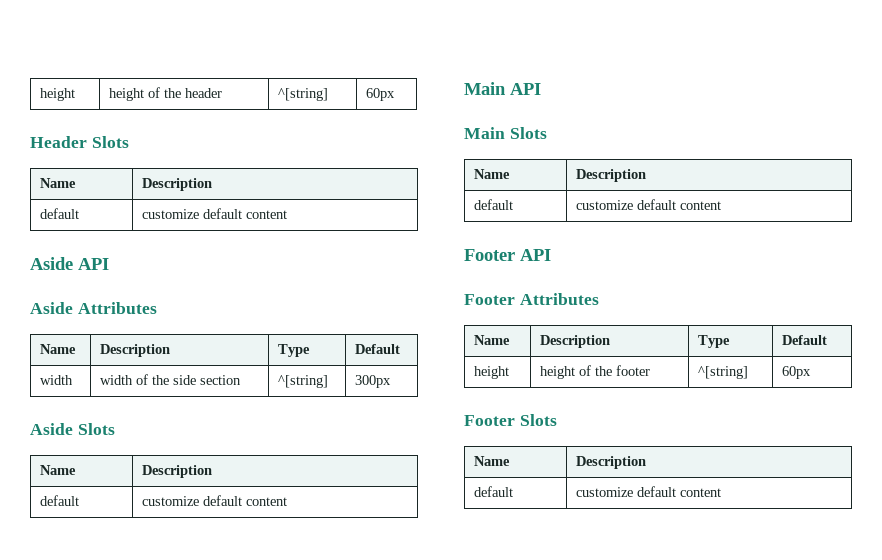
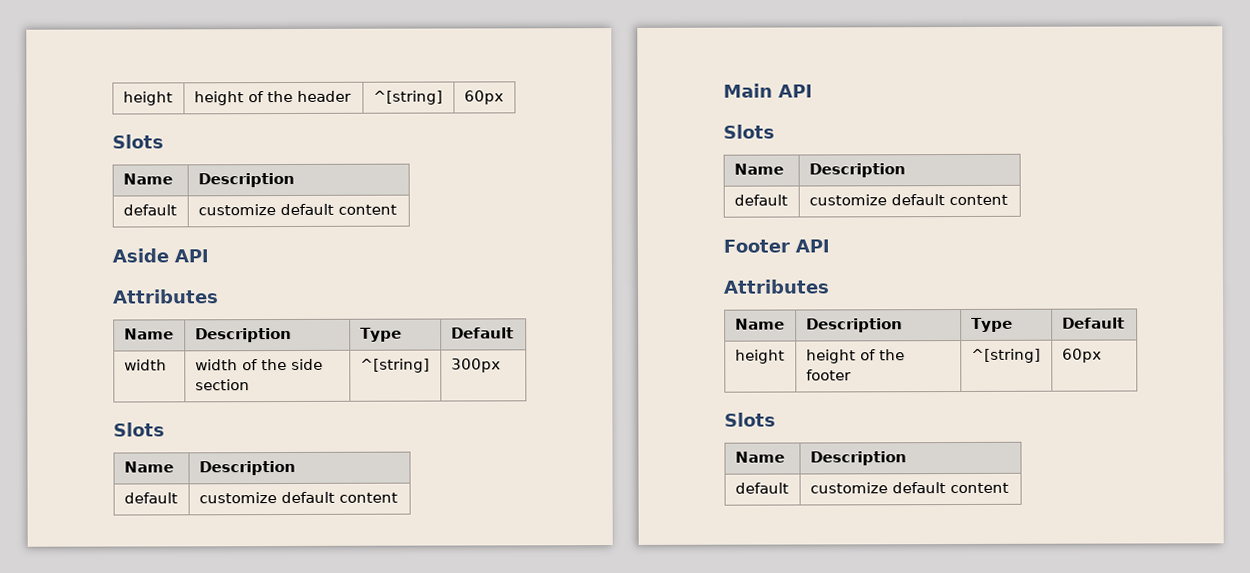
[30,136,87,148] Header -> (504, 97) none
[30,302,73,314] Aside -> (209, 256) none
[30,423,73,435] Aside -> (501, 365) none
[464,127,505,139] Main -> (813, 91) none
[464,294,515,305] Footer -> (830, 246) none
[464,415,515,426] Footer -> (1102, 355) none

